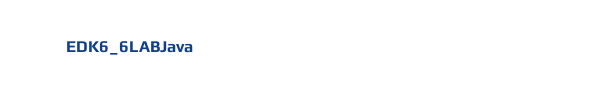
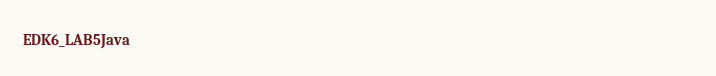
[66,41,193,55] EDK6_6LABJava -> [23,34,130,49] EDK6_LAB5Java

